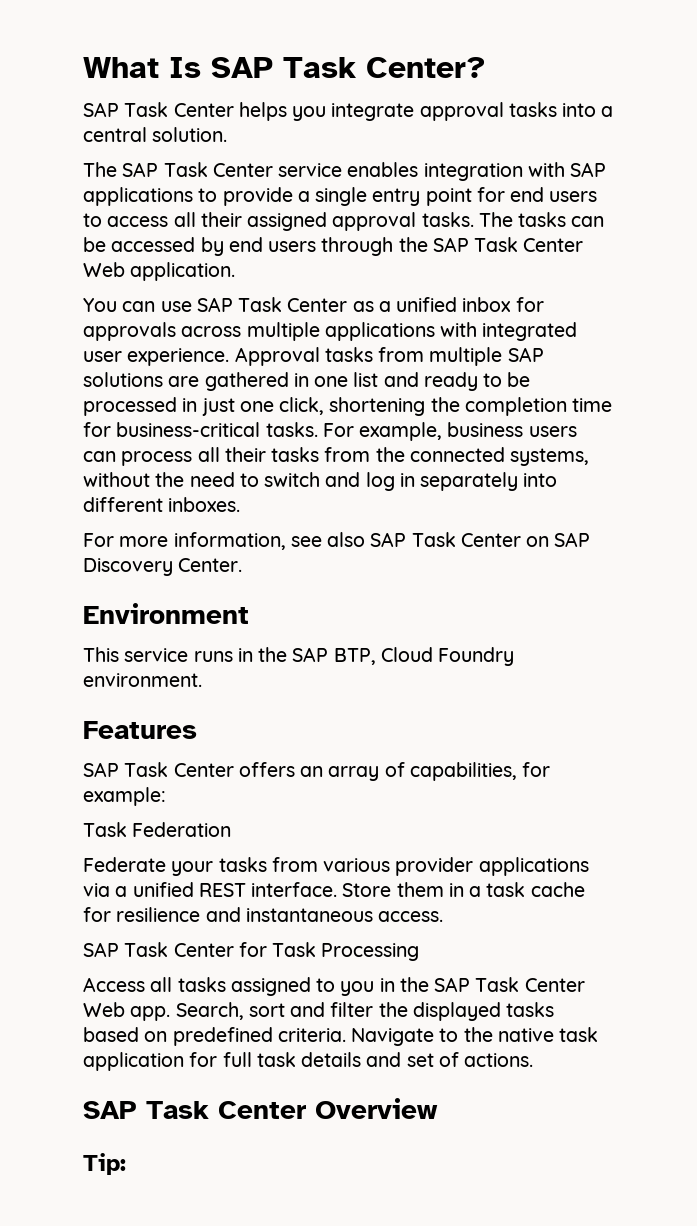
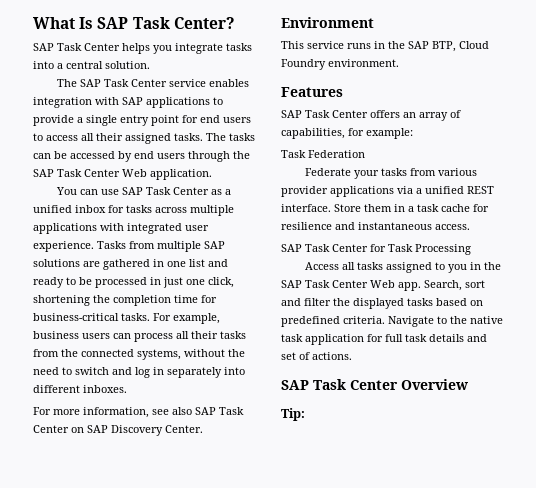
[419,102,504,121] approval -> (223, 48) none
[332,212,417,231] approval -> (171, 138) none
[83,322,176,341] approvals -> [126,205,152,213] tasks
[234,347,373,366] Approval tasks -> [97,241,126,249] Tasks

